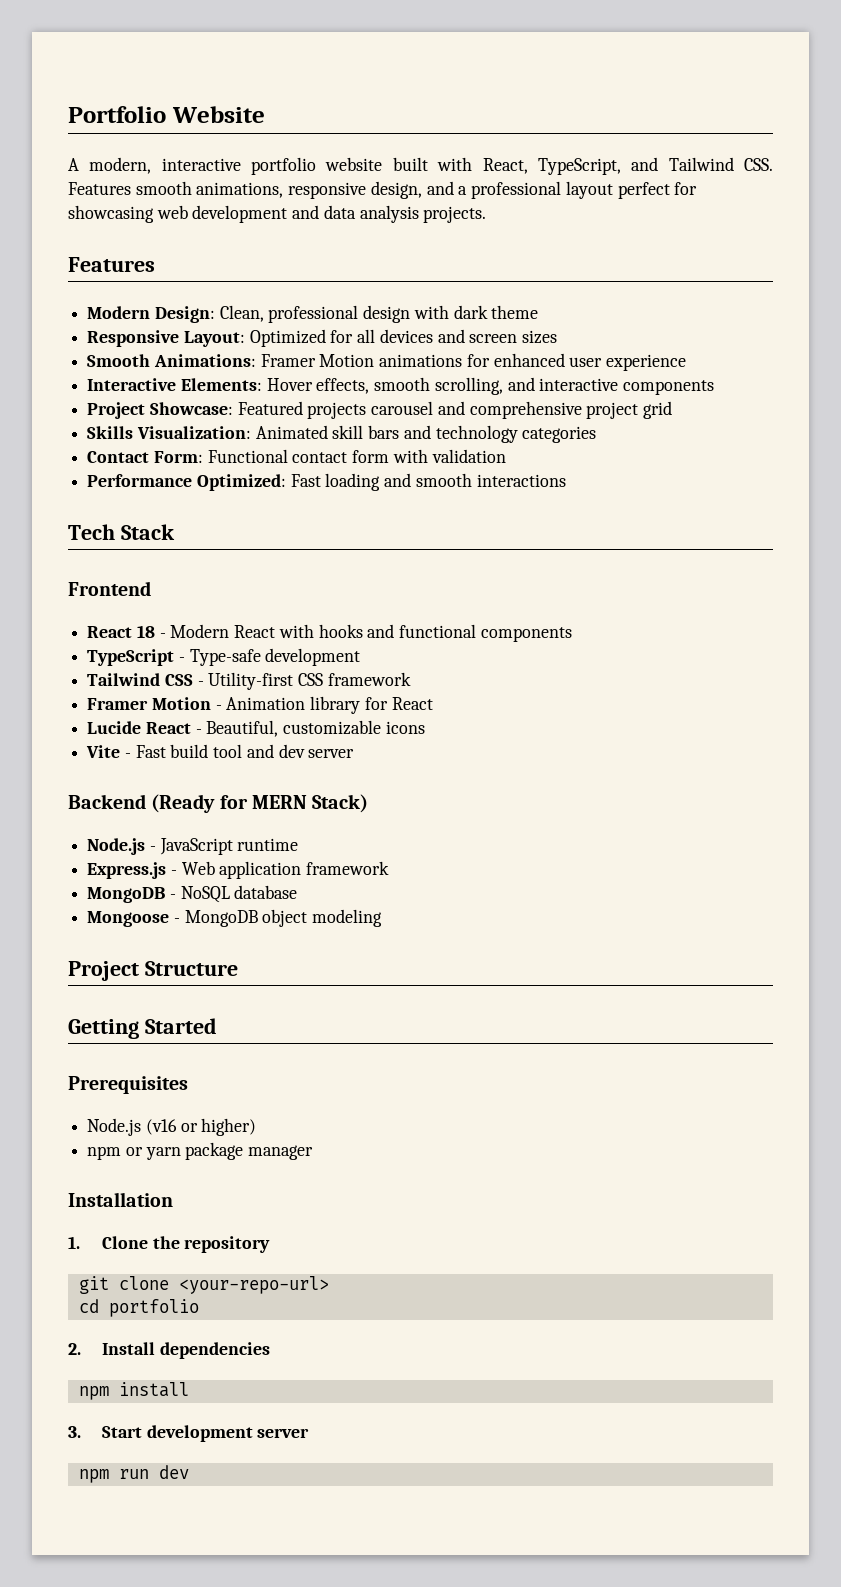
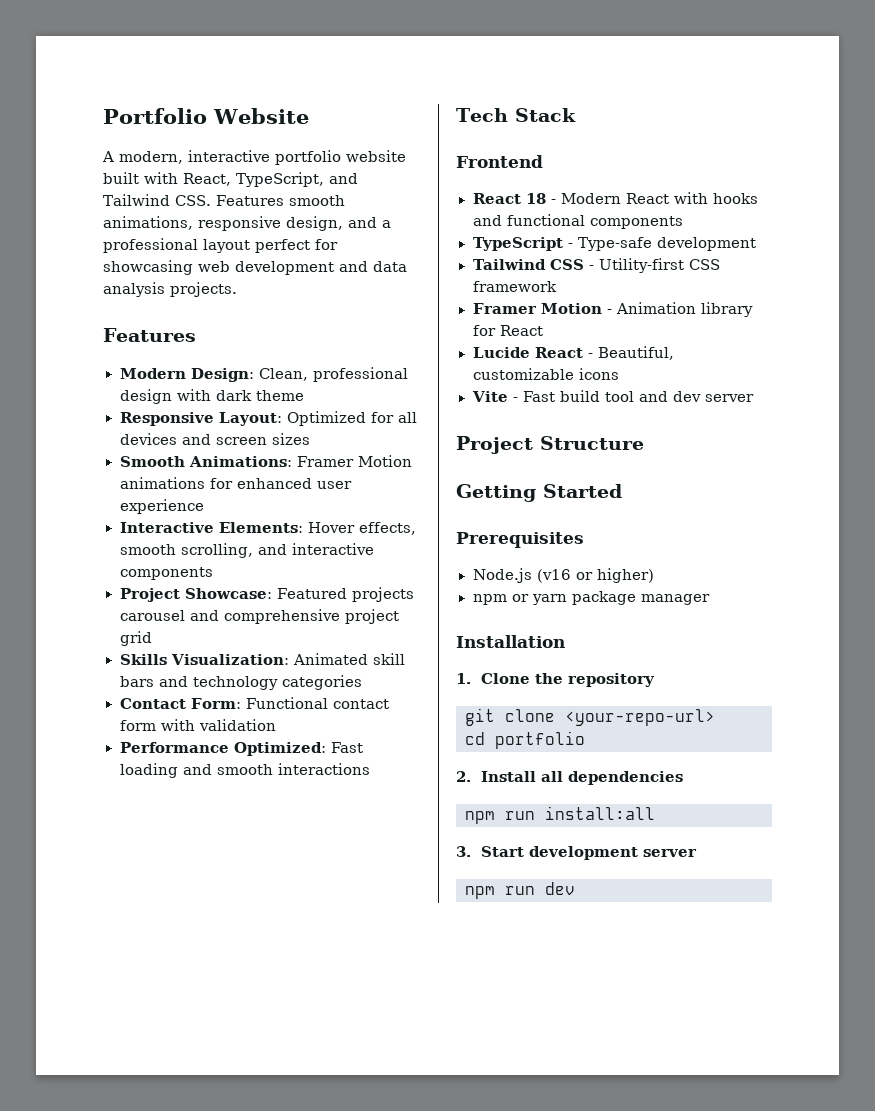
[68,794,369,813] [87,838,299,855] [87,861,390,879] [87,885,298,903] [87,909,383,927] // Backend (Ready for MERN Stack) // Node.js - JavaScript runtime // Express.js - Web application framework // MongoDB - NoSQL database // Mongoose - MongoDB object modeling -> (755, 398) none
(156, 1348) none -> [540,771,563,782] all
[118,1382,189,1397] install -> [505,806,655,820] run install:all

